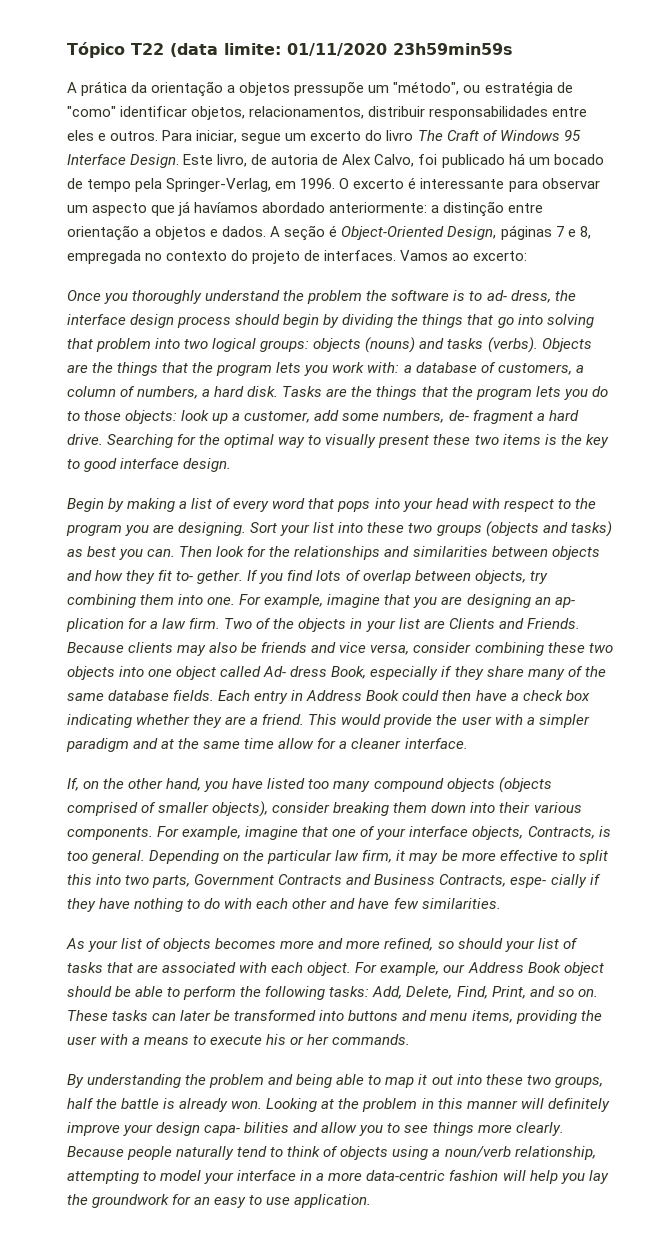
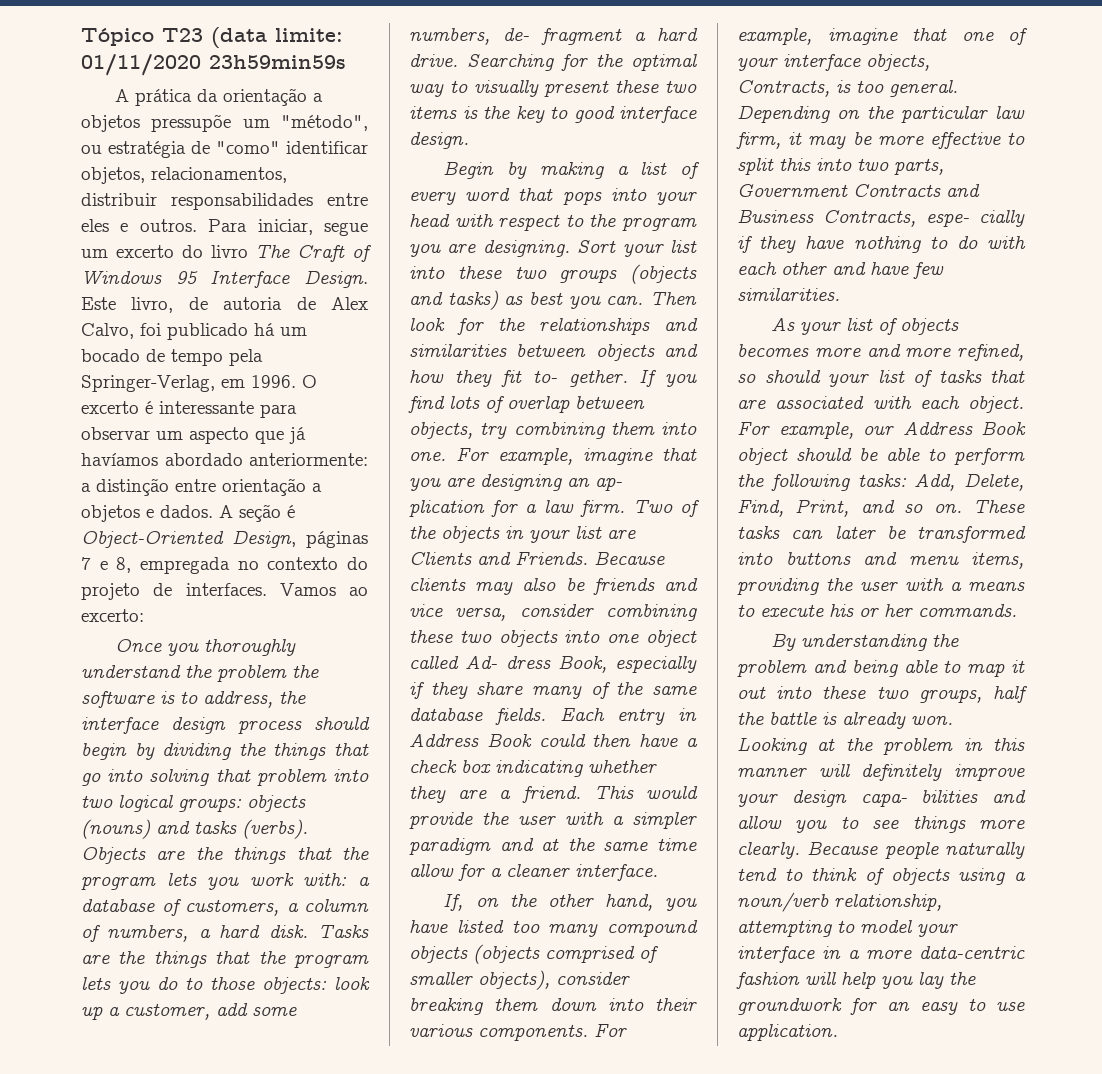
[130,43,164,55] T22 -> [162,28,203,42] T23
[486,290,551,303] ad- dress, -> [203,691,273,708] address,

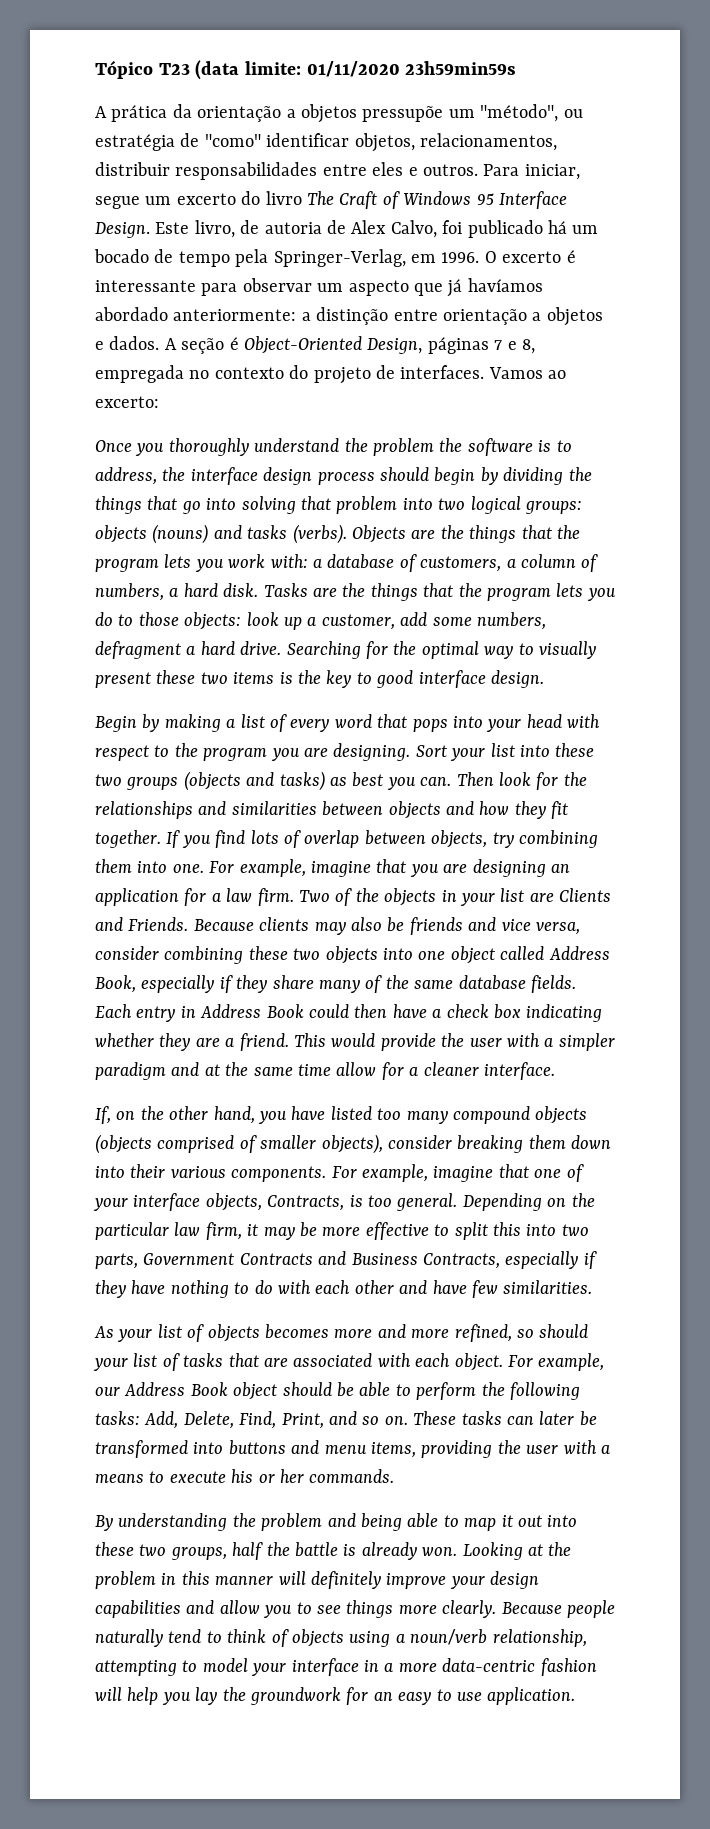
[503,28,622,45] de- fragment -> [95,641,181,659] defragment
[533,370,628,387] to- gether. -> [95,830,161,848] together.
[595,478,622,491] [409,500,485,517] ap- plication -> [95,888,179,906] application
[465,656,551,669] Ad- dress -> [548,946,610,960] Address
[926,210,1025,227] espe- cially -> [505,1251,579,1269] especially
[860,790,979,807] capa- bilities -> [95,1600,181,1618] capabilities

